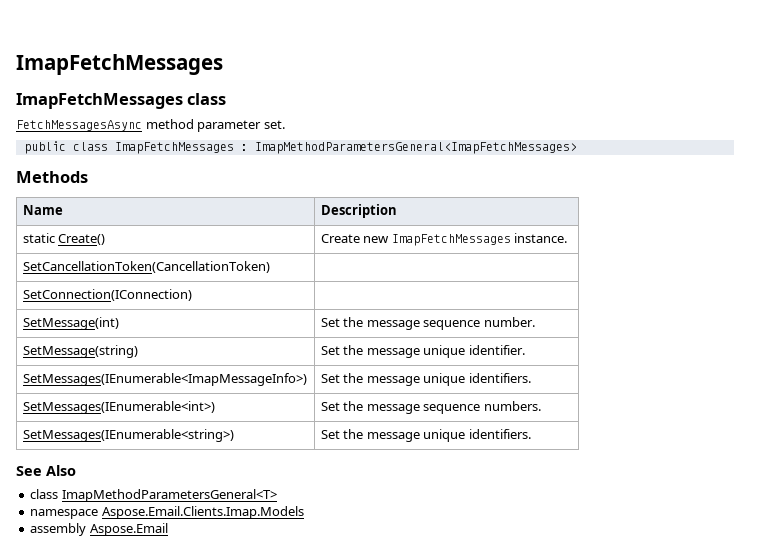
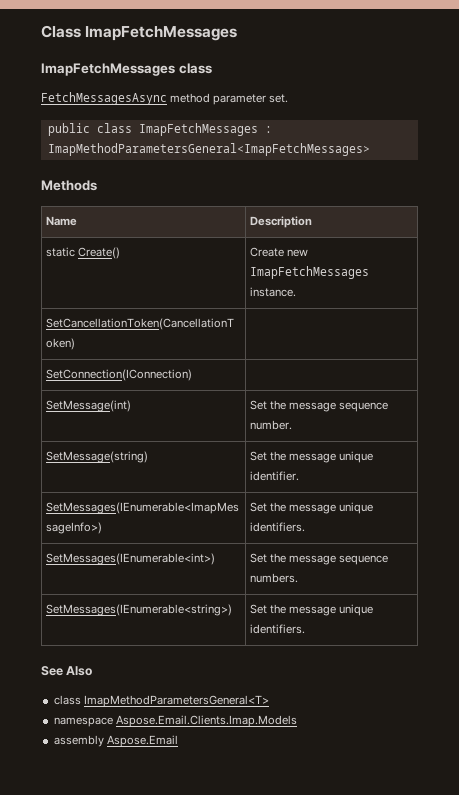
(16, 64) none -> [41,25,81,38] Class

